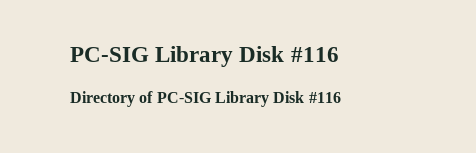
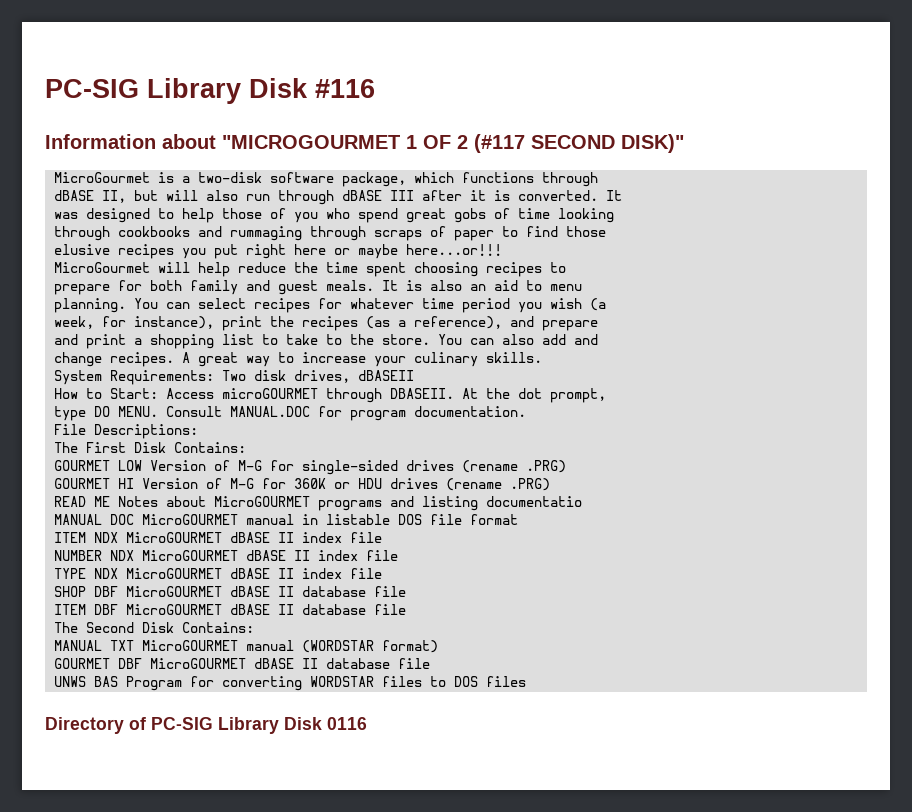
[70,46,339,67] PC-SIG Library Disk #116 -> [45,78,375,104] [45,134,684,153] [54,172,598,187] [54,190,622,205] [54,208,614,223] [54,226,606,241] [54,244,502,259] [54,262,566,277] [54,280,582,295] [54,298,606,313] [54,316,598,331] [54,334,598,349] [54,352,542,367] [54,370,414,385] [54,388,606,403] [54,406,526,421] [54,424,198,439] [54,442,246,453] [54,460,566,475] [54,478,550,491] [54,496,582,511] [54,514,518,525] [54,532,382,543] [54,550,398,561] [54,568,382,579] [54,586,406,597] [54,604,406,615] [54,622,254,633] [54,640,438,653] [54,658,430,669] [54,676,526,691] PC-SIG Library Disk #116 // Information about "MICROGOURMET 1 OF 2 (#117 SECOND DISK)" // MicroGourmet is a two-disk software package, which functions through // dBASE II, but will also run through dBASE III after it is converted. It // was designed to help those of you who spend great gobs of time looking // through cookbooks and rummaging through scraps of paper to find those // elusive recipes you put right here or maybe here...or!!! // MicroGourmet will help reduce the time spent choosing recipes to // prepare for both family and guest meals. It is also an aid to menu // planning. You can select recipes for whatever time period you wish (a // week, for instance), print the recipes (as a reference), and prepare // and print a shopping list to take to the store. You can also add and // change recipes. A great way to increase your culinary skills. // System Requirements: Two disk drives, dBASEII // How to Start: Access microGOURMET through DBASEII. At the dot prompt, // type DO MENU. Consult MANUAL.DOC for program documentation. // File Descriptions: // The First Disk Contains: // GOURMET LOW Version of M-G for single-sided drives (rename .PRG) // GOURMET HI Version of M-G for 360K or HDU drives (rename .PRG) // READ ME Notes about MicroGOURMET programs and listing documentatio // MANUAL DOC MicroGOURMET manual in listable DOS file format // ITEM NDX MicroGOURMET dBASE II index file // NUMBER NDX MicroGOURMET dBASE II index file // TYPE NDX MicroGOURMET dBASE II index file // SHOP DBF MicroGOURMET dBASE II database file // ITEM DBF MicroGOURMET dBASE II database file // The Second Disk Contains: // MANUAL TXT MicroGOURMET manual (WORDSTAR format) // GOURMET DBF MicroGOURMET dBASE II database file // UNWS BAS Program for converting WORDSTAR files to DOS files
[308,92,341,103] #116 -> [327,717,367,730] 0116

